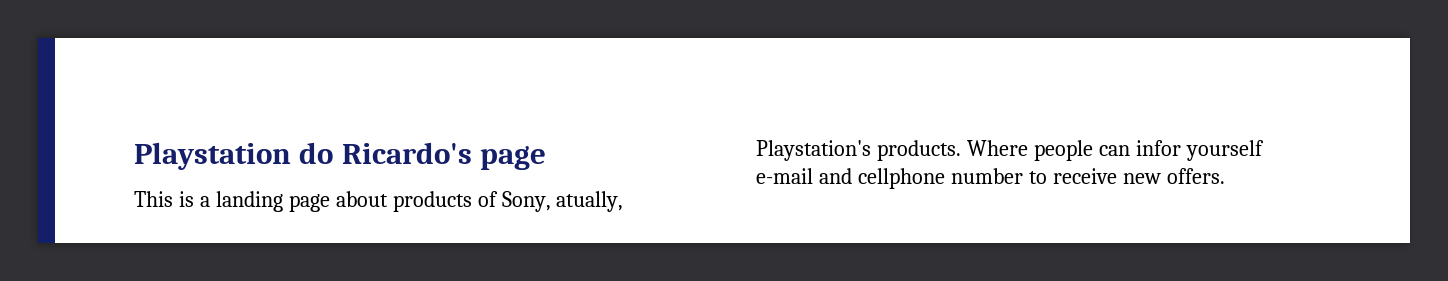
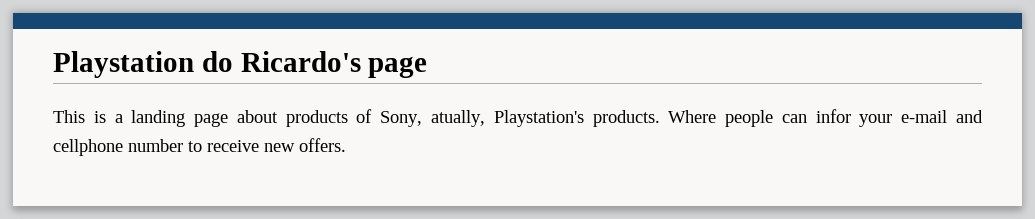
[1185,140,1264,161] yourself -> [859,114,893,127] your

